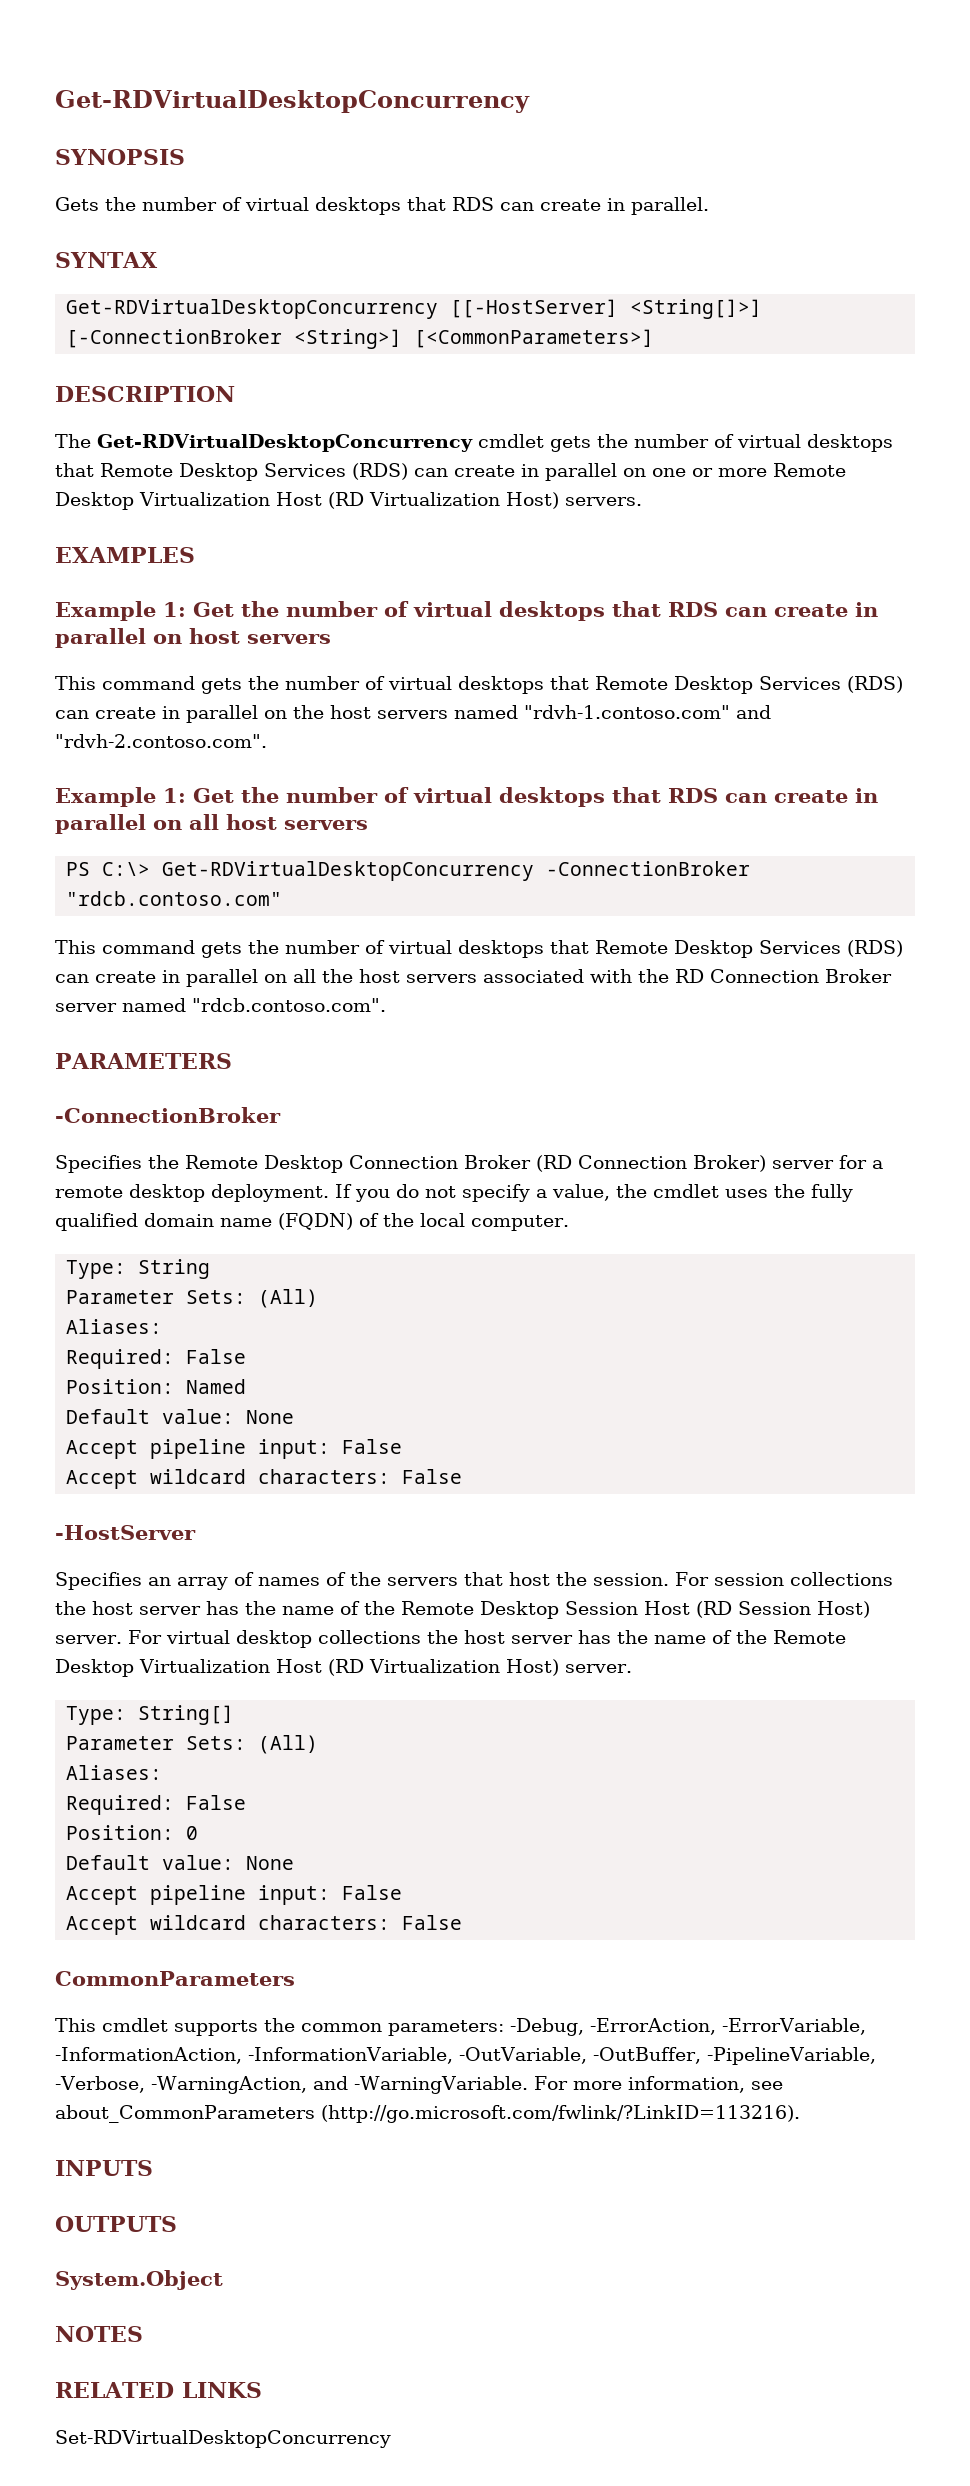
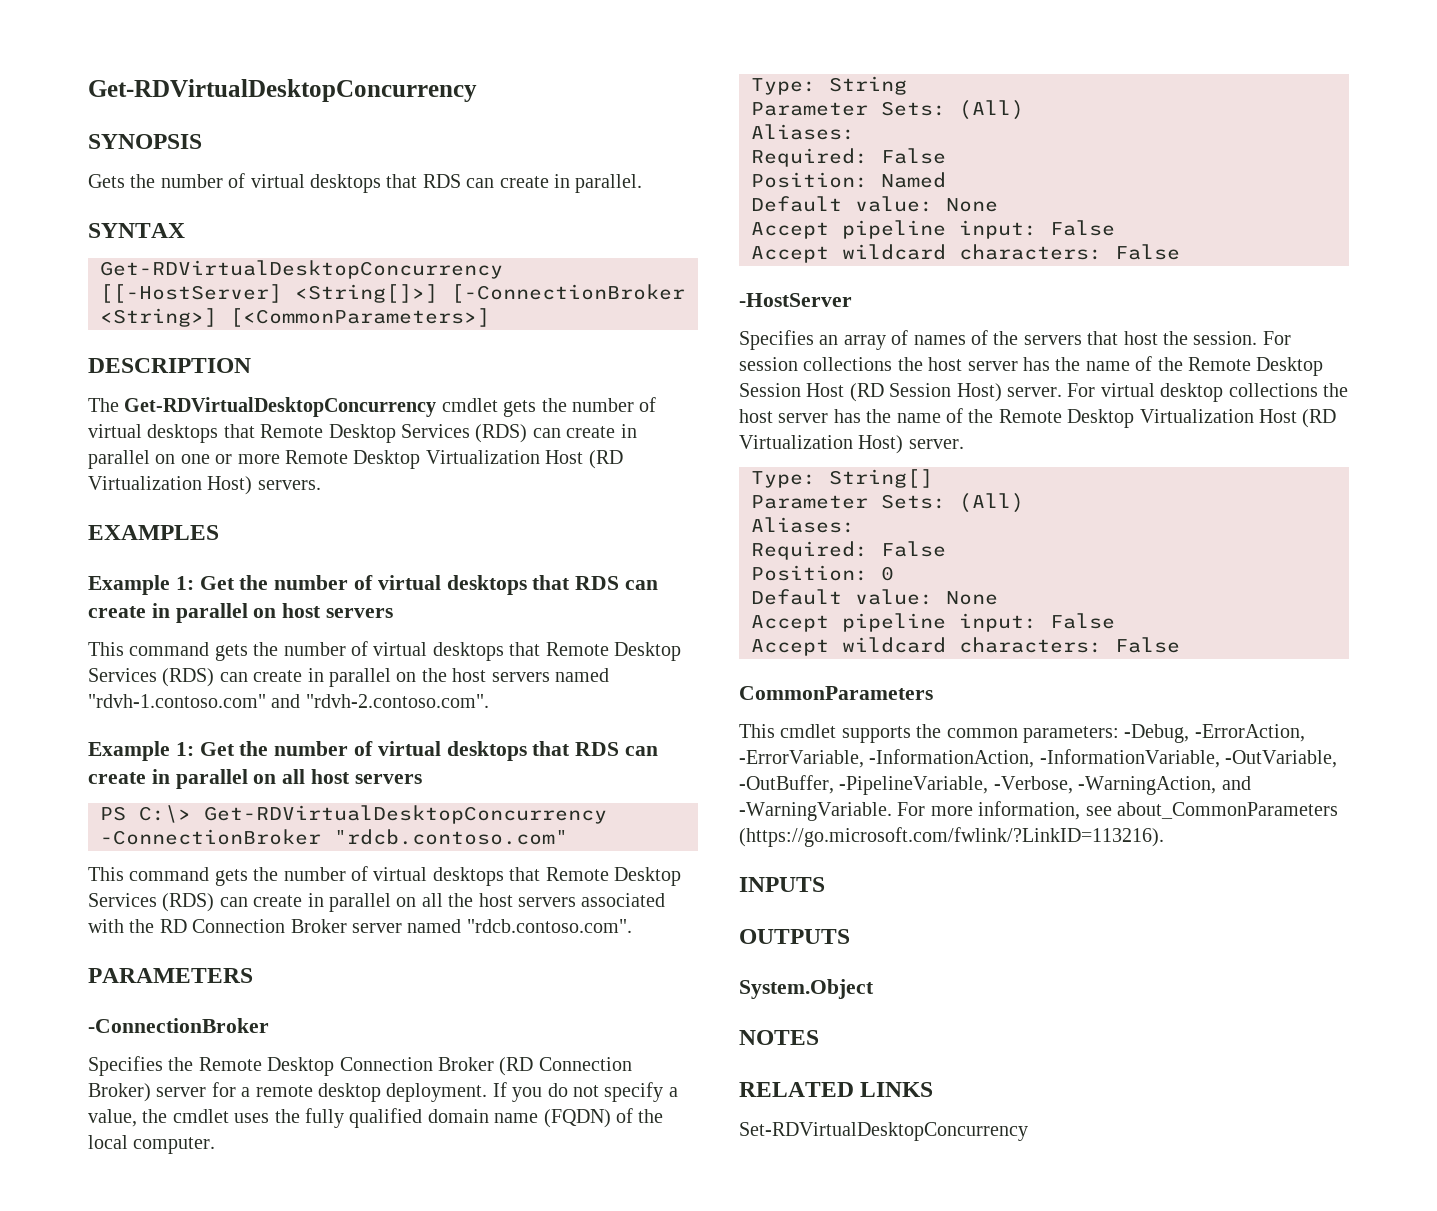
[320,2105,800,2123] (http://go.microsoft.com/fwlink/?LinkID=113216). -> [739,827,1164,847] (https://go.microsoft.com/fwlink/?LinkID=113216).

